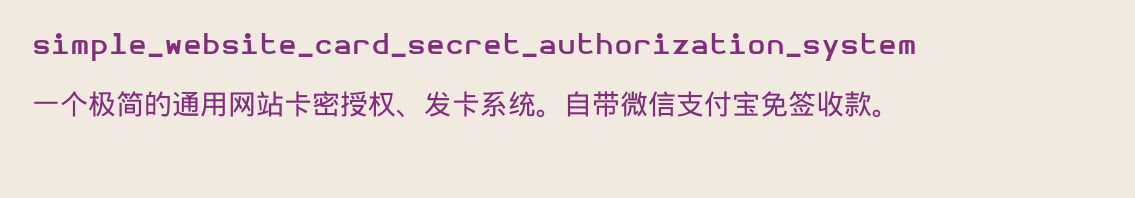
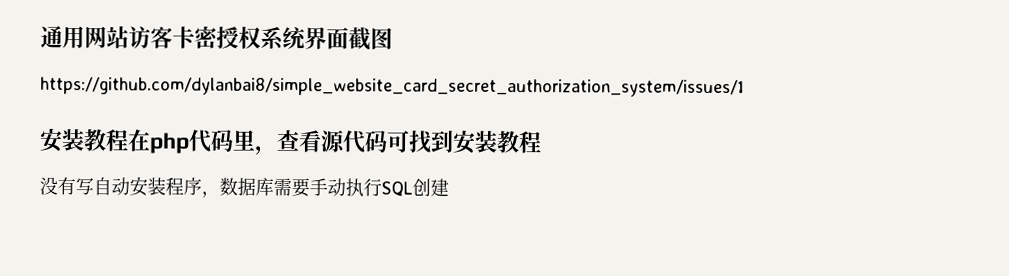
[32,33,917,61] [32,91,172,117] simple_website_card_secret_authorization_system // 一个极简的 -> (40, 36) none
(284, 104) none -> [128,26,173,49] 访客
[396,91,900,118] 、发卡系统。自带微信支付宝免签收款。 -> [260,26,393,51] [40,76,745,98] [39,127,542,155] [39,176,449,198] 系统界面截图 // https://github.com/dylanbai8/simple_website_card_secret_authorization_system/issues/1 // 安装教程在php代码里，查看源代码可找到安装教程 // 没有写自动安装程序，数据库需要手动执行SQL创建

